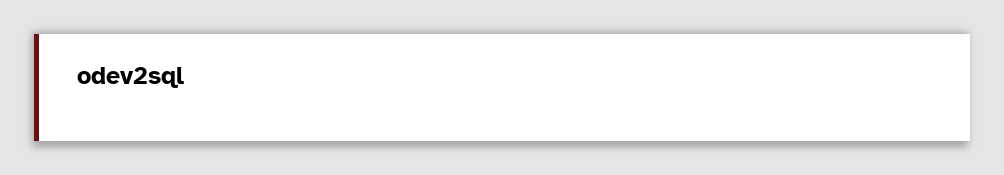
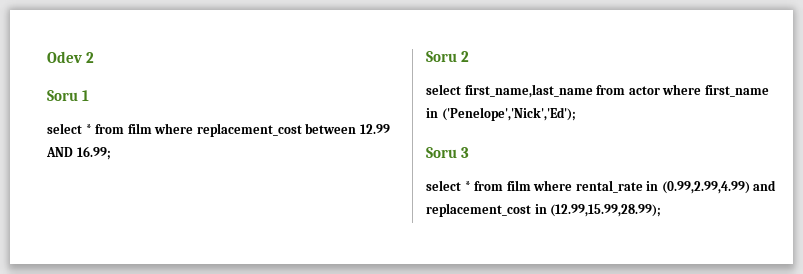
[77,67,184,88] odev2sql -> [47,51,95,63] [47,90,89,101] [47,123,390,137] [46,146,111,160] [426,51,469,62] [426,84,769,98] [426,107,576,121] [426,147,469,158] [426,180,777,194] [426,203,662,217] Odev 2 // Soru 1 // select * from film where replacement_cost between 12.99 AND 16.99; // Soru 2 // select first_name,last_name from actor where first_name in ('Penelope','Nick','Ed'); // Soru 3 // select * from film where rental_rate in (0.99,2.99,4.99) and replacement_cost in (12.99,15.99,28.99);

